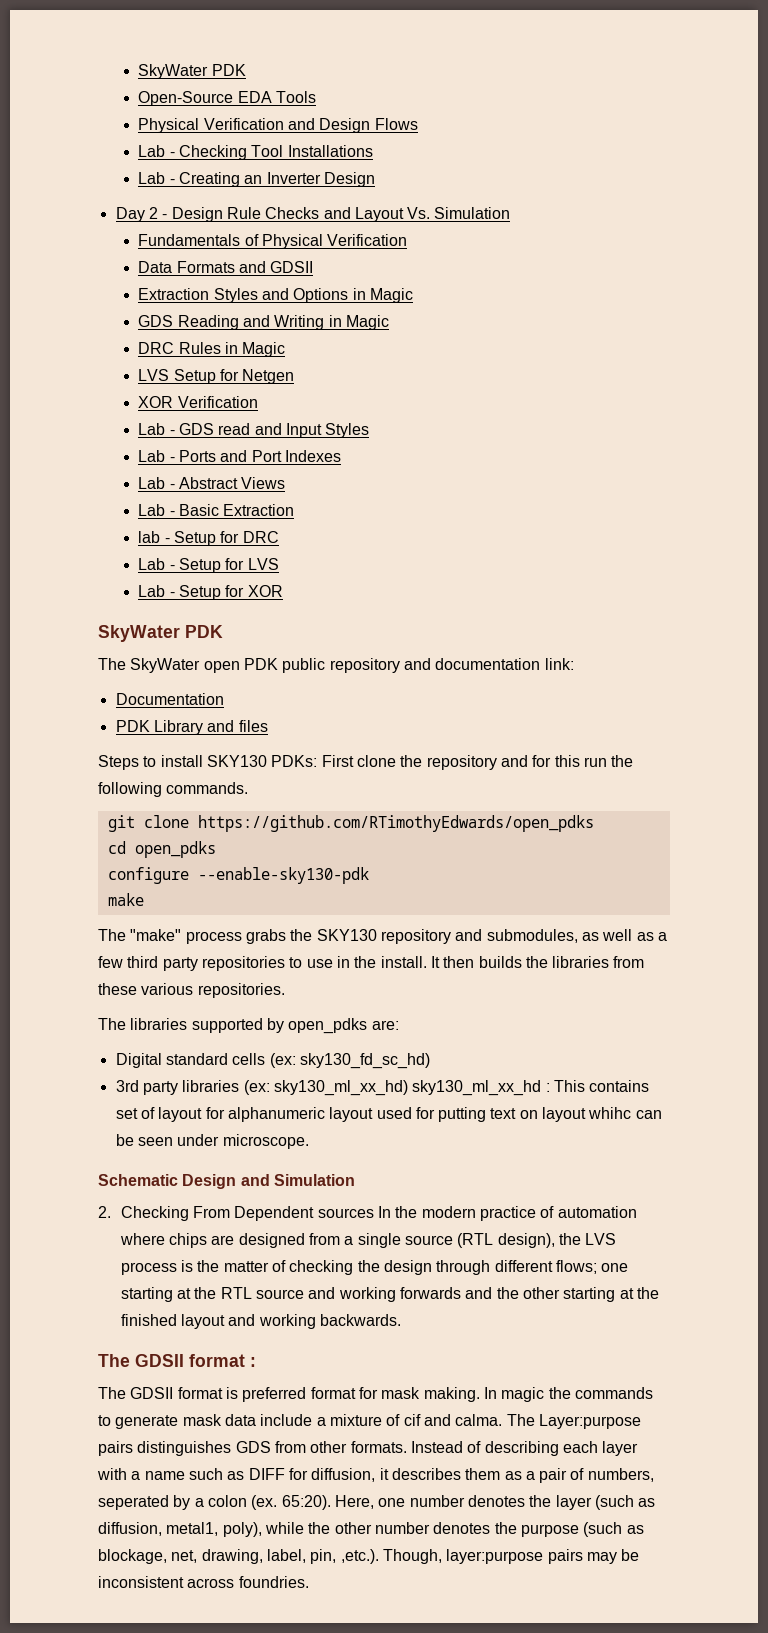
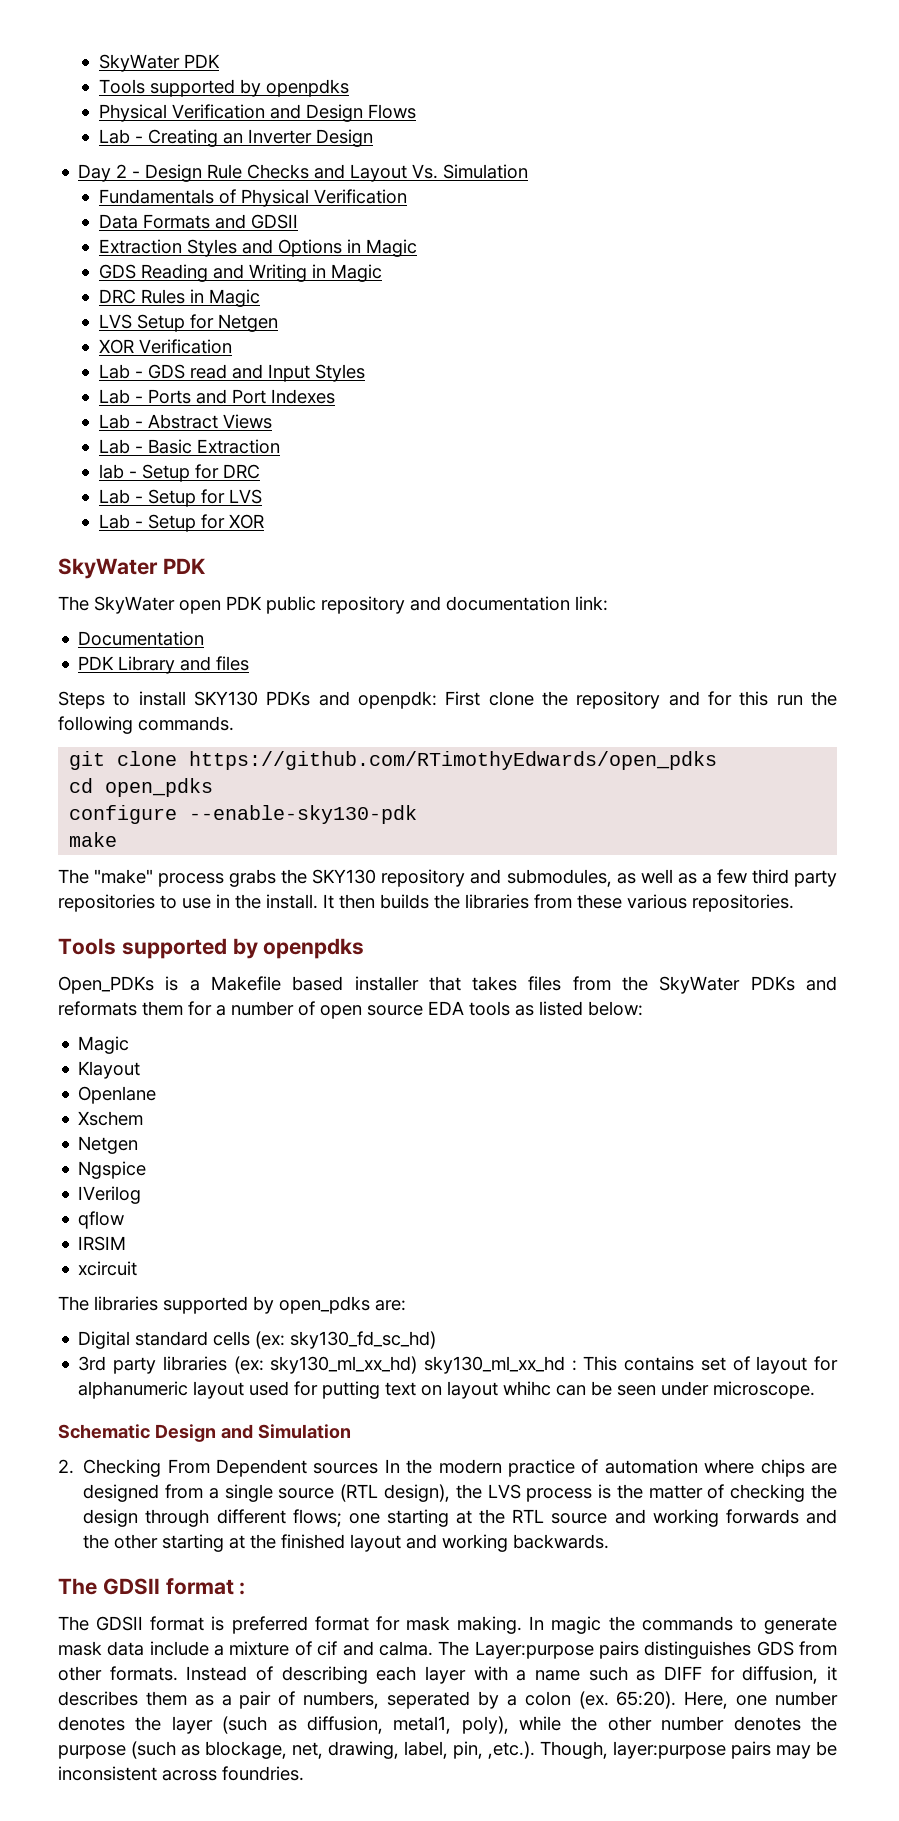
[138,64,246,79] [138,91,317,106] SkyWater PDK // Open-Source EDA Tools -> [99,54,221,72] [99,79,350,97] SkyWater PDK // Tools supported by openpdks
[138,145,373,160] // Lab - Checking Tool Installations -> (417, 111) none
[271,755,318,767] PDKs: -> [266,691,437,709] PDKs and openpdk:
(285, 990) none -> [58,938,365,959] [58,976,837,994] [58,1001,643,1019] [78,1036,130,1054] [78,1061,141,1079] [78,1086,157,1104] [78,1111,144,1126] [78,1136,139,1154] [78,1161,147,1179] [78,1186,142,1204] [78,1211,125,1229] [78,1236,127,1251] [78,1261,138,1276] // Tools supported by openpdks // Open_PDKs is a Makefile based installer that takes files from the SkyWater PDKs and reformats them for a number of open source EDA tools as listed below: // Magic // Klayout // Openlane // Xschem // Netgen // Ngspice // IVerilog // qflow // IRSIM // xcircuit

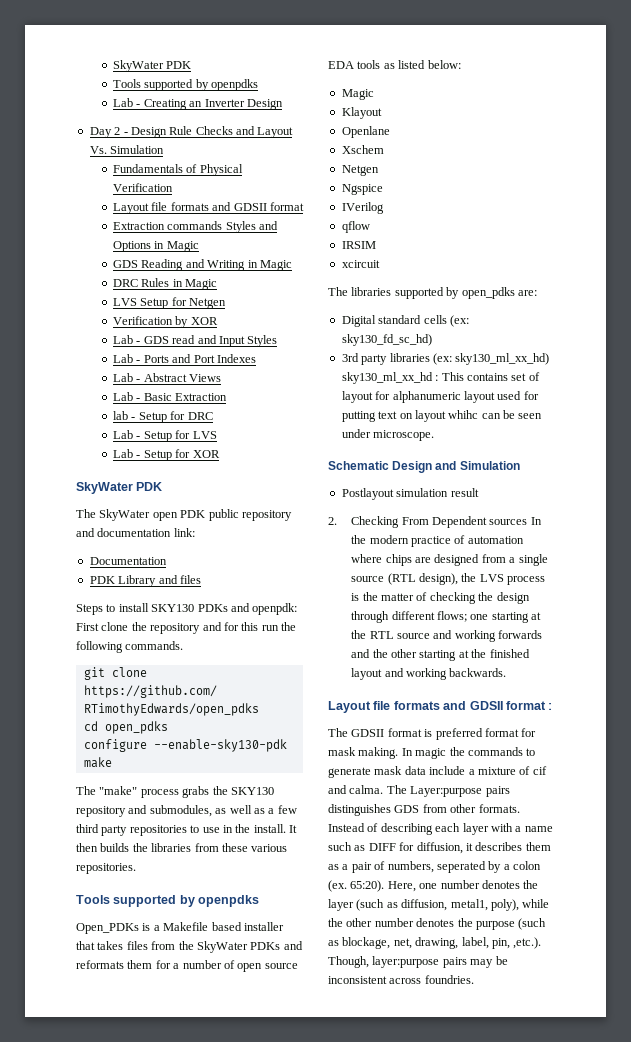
[99,104,417,122] // Physical Verification and Design Flows -> (259, 85) none
[99,214,299,229] [99,239,183,254] Data Formats and GDSII // Extraction -> [113,202,304,214] [113,221,223,230] Layout file formats and GDSII format // Extraction commands
[99,339,233,354] XOR Verification -> [113,316,218,328] Verification by XOR
(351, 1431) none -> [341,488,479,500] // Postlayout simulation result
[58,1578,97,1595] The -> [328,701,467,713] Layout file formats and

